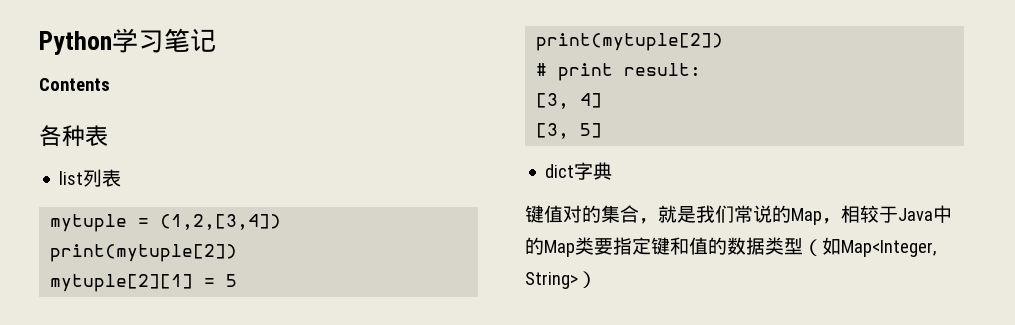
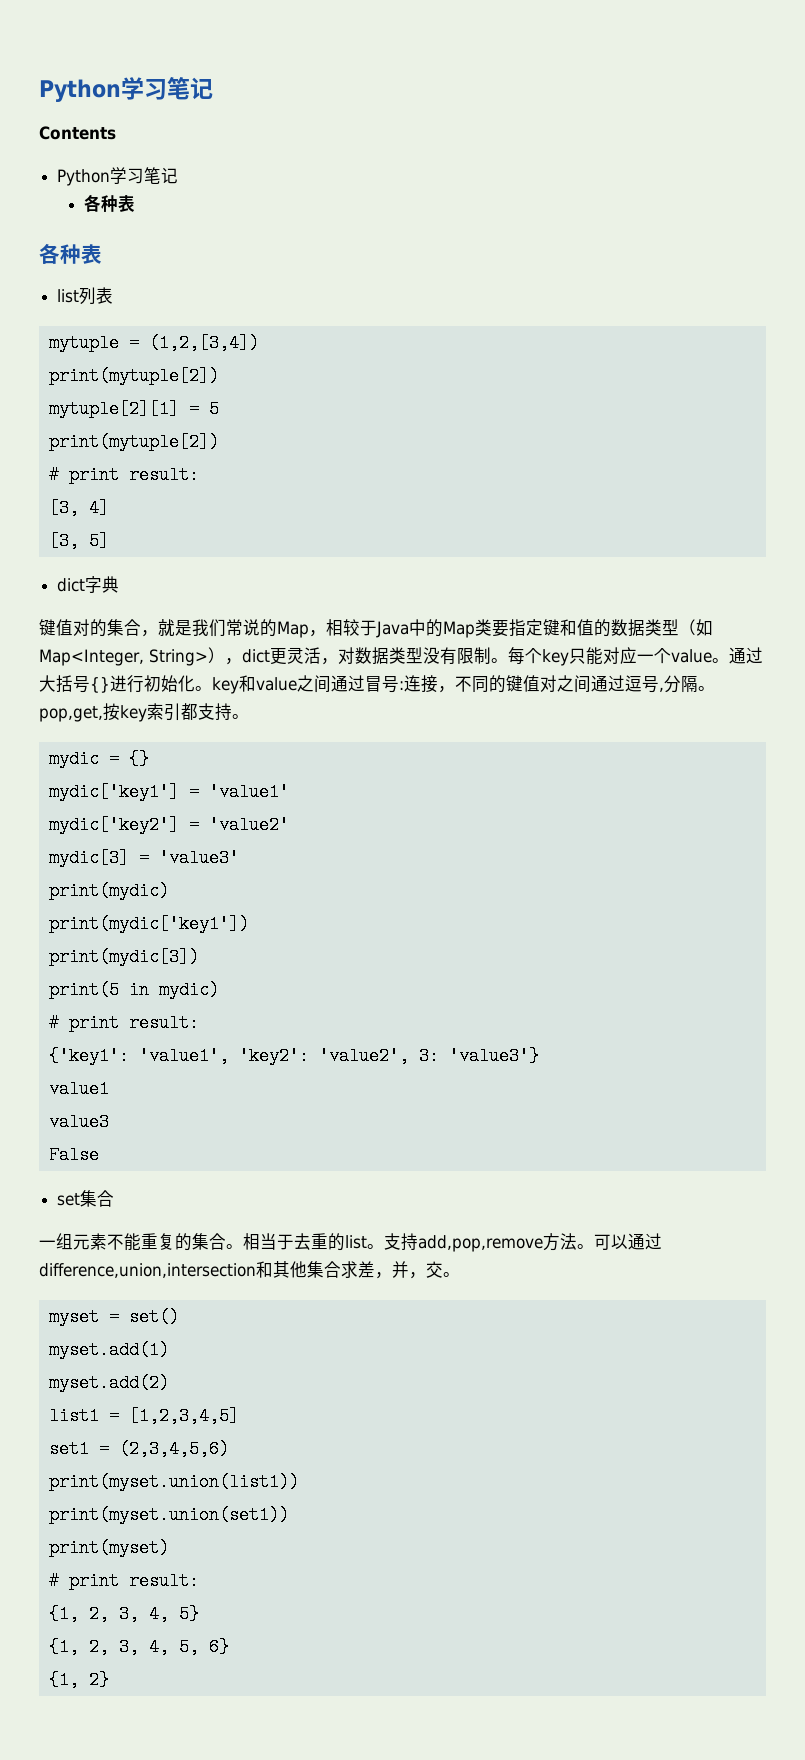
(110, 84) none -> [57,167,179,186] [83,194,135,212] // Python学习笔记 // 各种表
(597, 279) none -> [225,647,763,666] [39,675,715,694] [39,703,249,722] [48,750,149,768] [48,783,289,801] [48,816,289,834] [48,849,239,867] [48,882,169,900] [48,915,249,933] [48,948,199,966] [48,981,219,999] [48,1014,199,1032] [48,1047,539,1065] [48,1080,109,1098] [48,1113,109,1131] [48,1146,99,1164] [57,1190,115,1207] [39,1233,662,1252] [39,1261,460,1279] [48,1308,179,1326] [48,1341,169,1359] [48,1374,169,1392] [48,1407,239,1425] [48,1440,229,1458] [48,1473,299,1491] [48,1506,289,1524] [48,1539,169,1557] [48,1572,199,1590] [48,1605,199,1623] [48,1638,229,1656] [48,1671,109,1689] ，dict更灵活，对数据类型没有限制。每个key只能对应一个value。通过大括号{}进行初始化。key和value之间通过冒号:连接，不同的键值对之间通过逗号,分隔。pop,get,按key索引都支持。 // mydic = {} // mydic['key1'] = 'value1' // mydic['key2'] = 'value2' // mydic[3] = 'value3' // print(mydic) // print(mydic['key1']) // print(mydic[3]) // print(5 in mydic) // # print result: // {'key1': 'value1', 'key2': 'value2', 3: 'value3'} // value1 // value3 // False // set集合 // 一组元素不能重复的集合。相当于去重的list。支持add,pop,remove方法。可以通过difference,union,intersection和其他集合求差，并，交。 // myset = set() // myset.add(1) // myset.add(2) // list1 = [1,2,3,4,5] // set1 = (2,3,4,5,6) // print(myset.union(list1)) // print(myset.union(set1)) // print(myset) // # print result: // {1, 2, 3, 4, 5} // {1, 2, 3, 4, 5, 6} // {1, 2}

